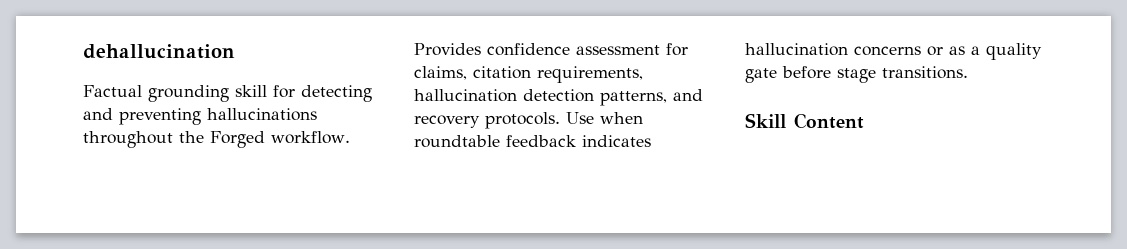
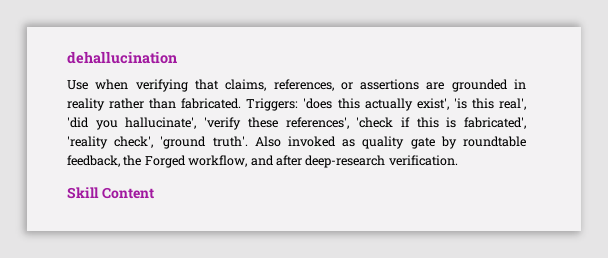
[83,85,372,102] [83,108,317,125] [83,131,350,148] [414,43,688,56] [414,66,643,83] [414,89,703,106] [414,112,643,129] [414,135,651,148] [745,43,1042,60] [745,66,968,83] Factual grounding skill for detecting and preventing hallucinations throughout the Forged workflow. Provides confidence assessment for claims, citation requirements, hallucination detection patterns, and recovery protocols. Use when roundtable feedback indicates hallucination concerns or as a quality gate before stage transitions. -> [67,79,526,92] [67,98,526,111] [67,117,526,130] [67,136,526,149] [67,155,458,168] Use when verifying that claims, references, or assertions are grounded in reality rather than fabricated. Triggers: 'does this actually exist', 'is this real', 'did you hallucinate', 'verify these references', 'check if this is fabricated', 'reality check', 'ground truth'. Also invoked as quality gate by roundtable feedback, the Forged workflow, and after deep-research verification.

